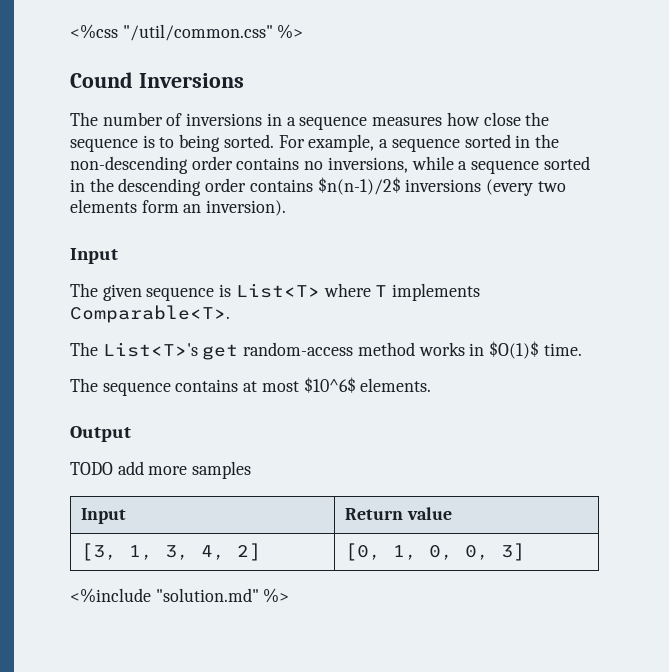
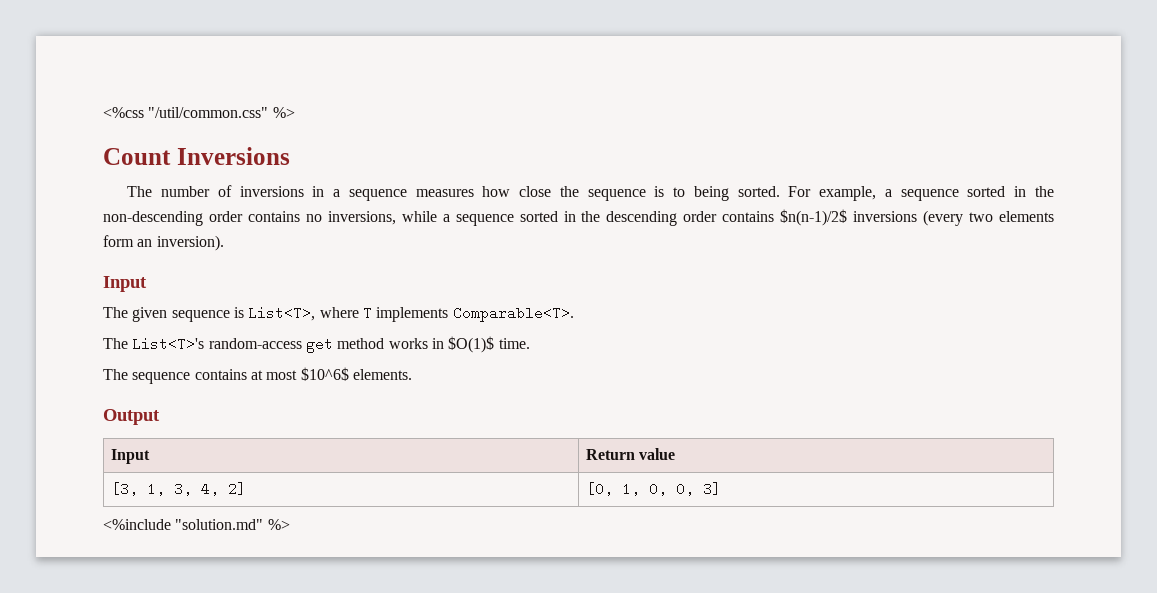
[70,72,133,88] Cound -> [103,148,171,165] Count
[235,283,320,298] List<T> -> [248,306,316,321] List<T>,
[202,342,354,360] get random-access -> [208,337,333,353] random-access get
[70,461,252,479] // TODO add more samples -> (160, 417) none

